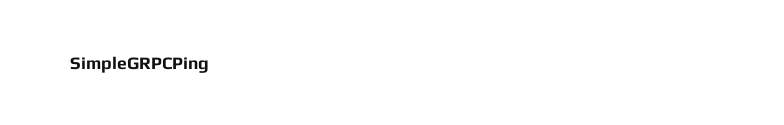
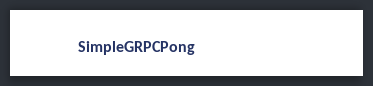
[70,56,209,73] SimpleGRPCPing -> [78,41,195,55] SimpleGRPCPong

